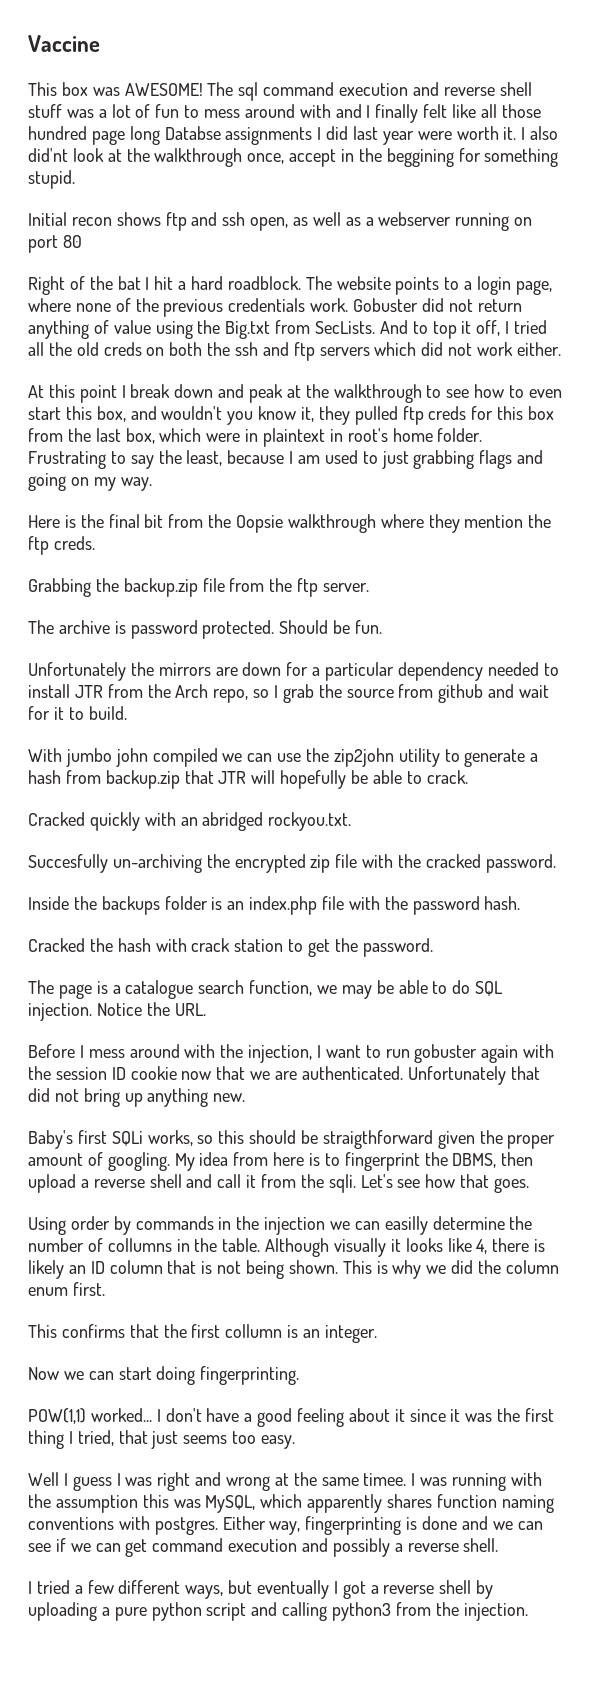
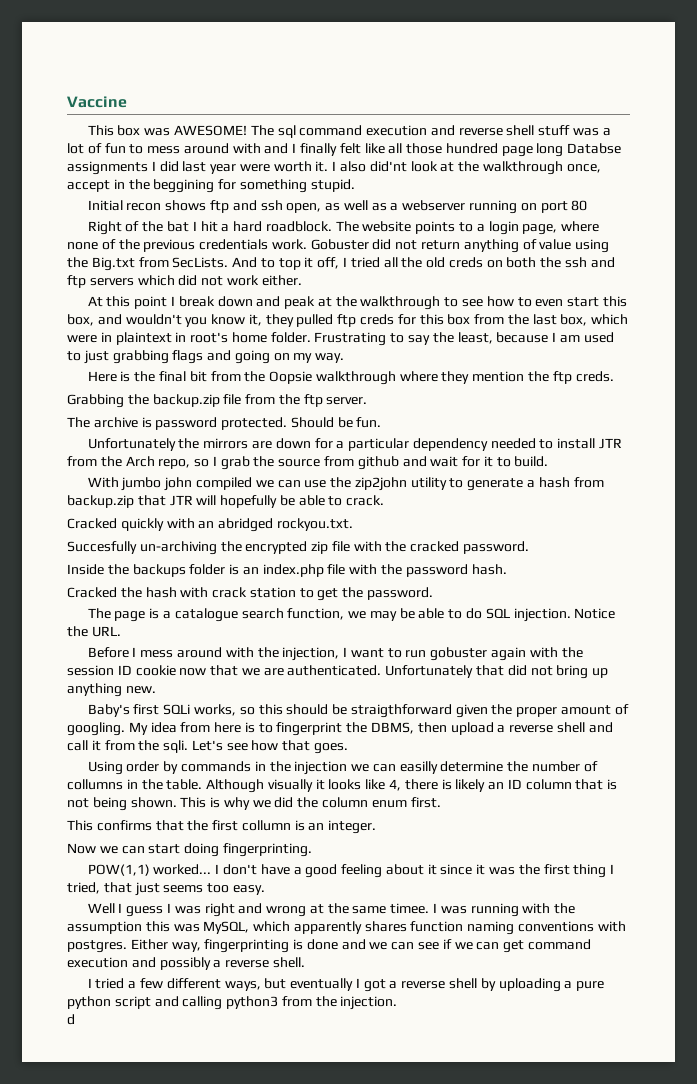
(528, 1612) none -> [67,1014,75,1025] // d

